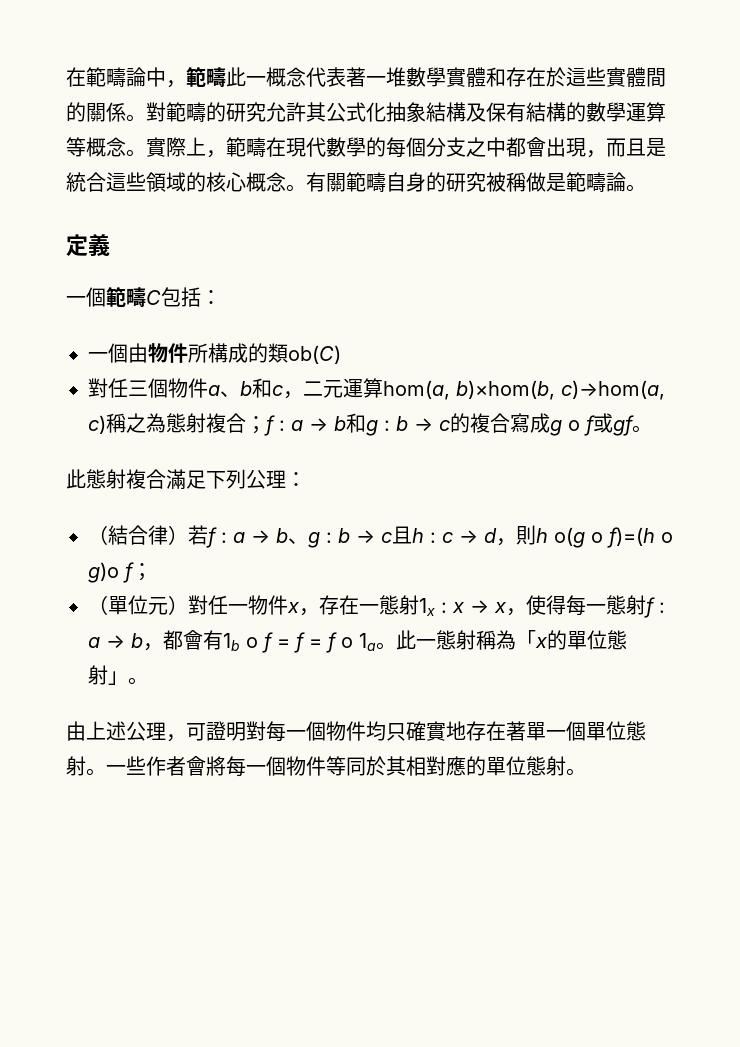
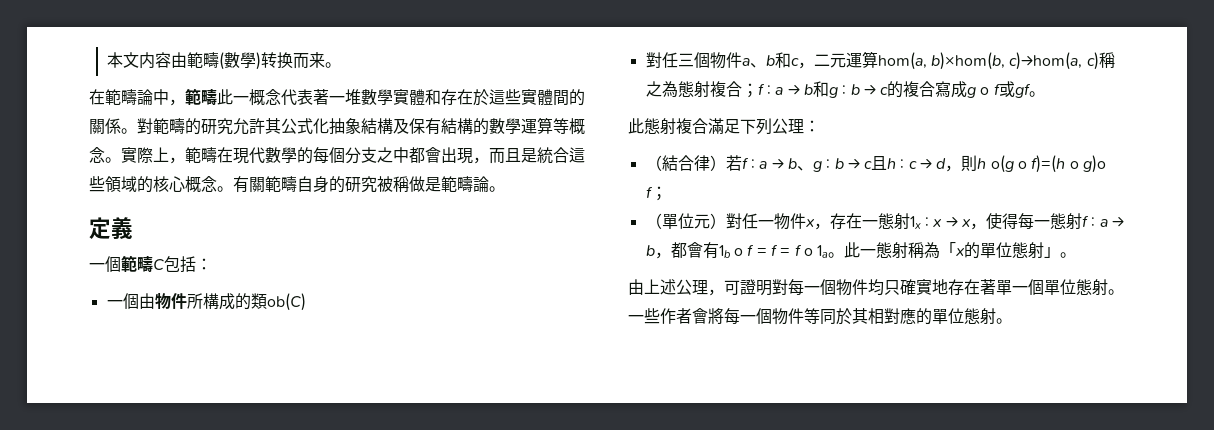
(66, 77) none -> [107,52,342,70] 本文内容由範疇(數學)转换而来。 //

